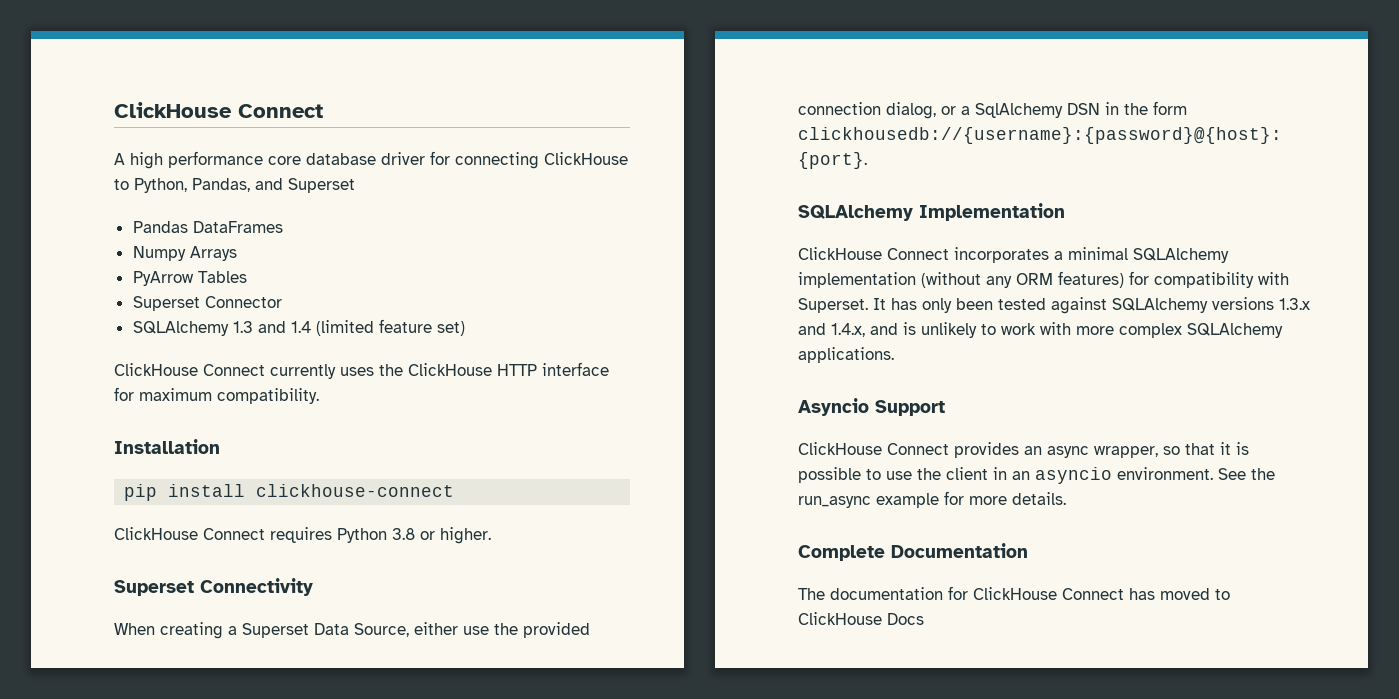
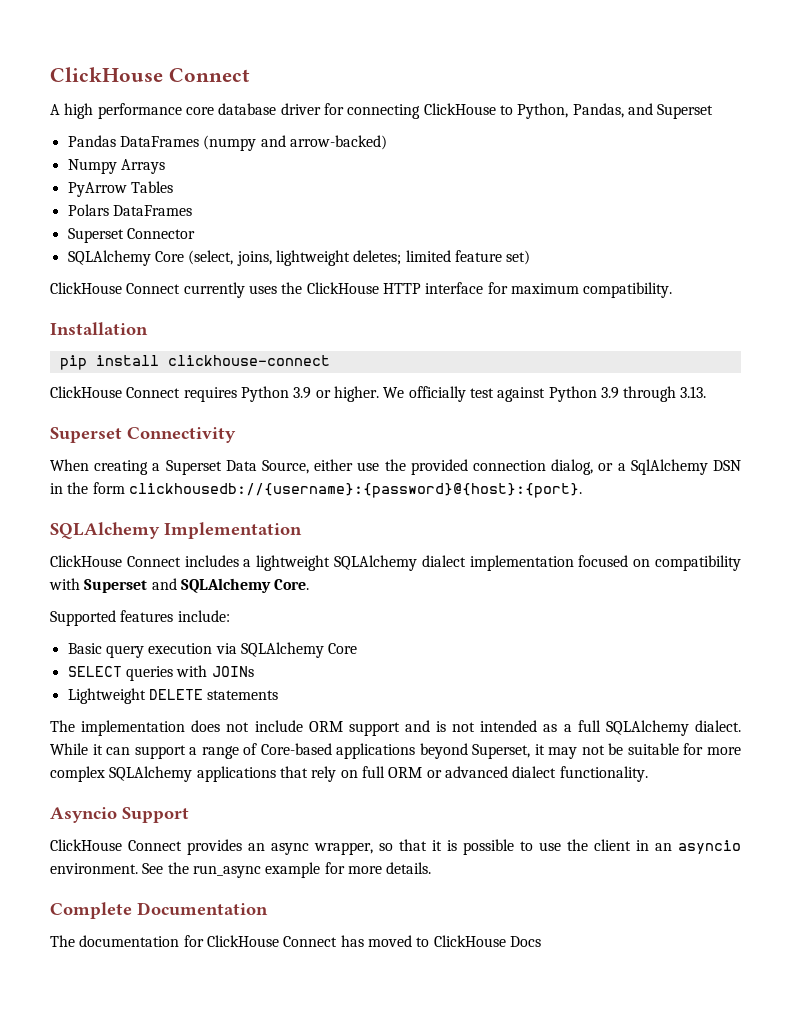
(283, 227) none -> [203,135,387,151] (numpy and arrow-backed)
(247, 277) none -> [67,204,192,216] // Polars DataFrames
[232,320,374,336] 1.3 and 1.4 (limited -> [154,250,451,266] Core (select, joins, lightweight deletes; limited
[392,528,415,540] 3.8 -> [293,387,312,399] 3.9
(491, 535) none -> [383,386,707,402] We officially test against Python 3.9 through 3.13.
[954,247,1229,263] [798,271,1289,288] [798,297,1310,314] [798,322,1283,338] [798,347,894,363] incorporates a minimal SQLAlchemy implementation (without any ORM features) for compatibility with Superset. It has only been tested against SQLAlchemy versions 1.3.x and 1.4.x, and is unlikely to work with more complex SQLAlchemy applications. -> [184,555,741,571] [49,578,310,593] [50,610,230,626] [67,642,358,658] [67,665,254,681] [67,688,279,704] [50,720,741,736] [50,743,741,759] [50,766,648,782] includes a lightweight SQLAlchemy dialect implementation focused on compatibility with Superset and SQLAlchemy Core. // Supported features include: // Basic query execution via SQLAlchemy Core // SELECT queries with JOINs // Lightweight DELETE statements // The implementation does not include ORM support and is not intended as a full SQLAlchemy dialect. While it can support a range of Core-based applications beyond Superset, it may not be suitable for more complex SQLAlchemy applications that rely on full ORM or advanced dialect functionality.

